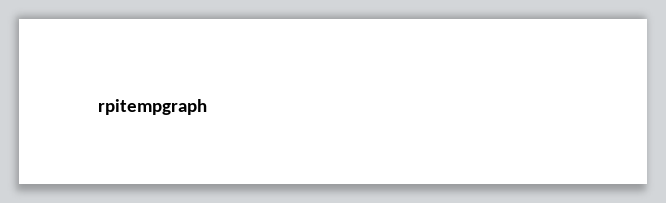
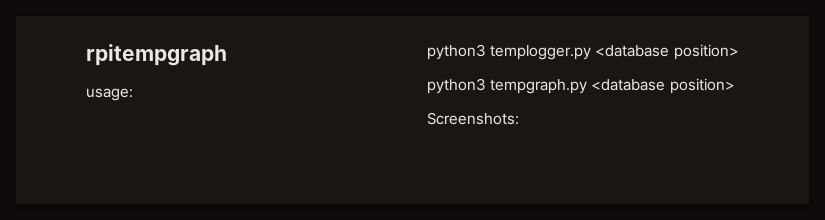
(207, 107) none -> [86,88,133,101] [427,44,739,60] [427,78,735,94] [427,112,519,125] // usage: // python3 templogger.py <database position> // python3 tempgraph.py <database position> // Screenshots:

